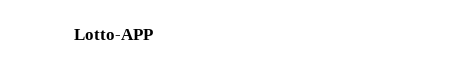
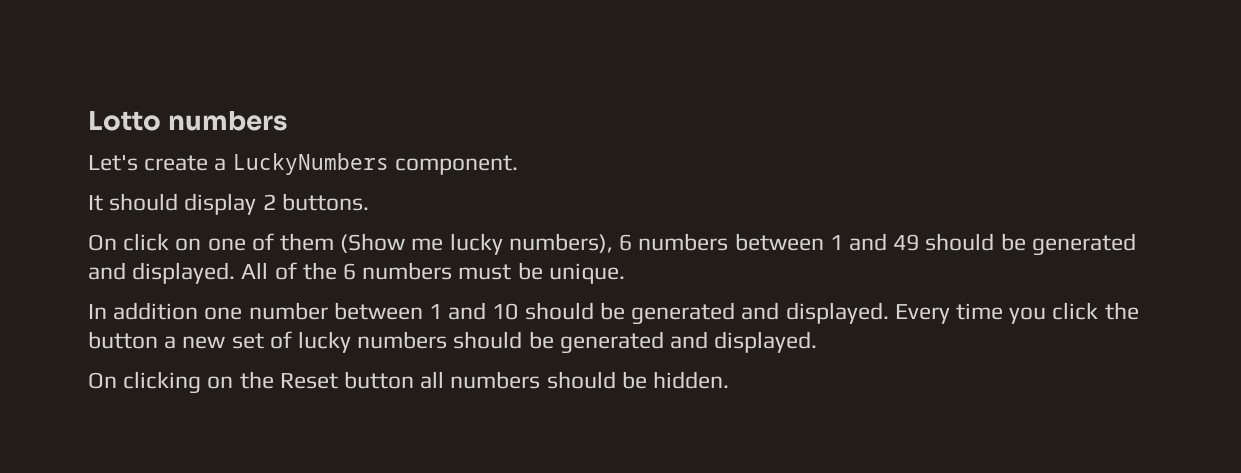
[74,29,153,40] Lotto-APP -> [88,111,288,131] [88,153,518,175] [88,193,369,215] [88,233,1136,256] [88,262,625,284] [88,302,1139,325] [88,331,818,354] [88,371,730,394] Lotto numbers // Let's create a LuckyNumbers component. // It should display 2 buttons. // On click on one of them (Show me lucky numbers), 6 numbers between 1 and 49 should be generated and displayed. All of the 6 numbers must be unique. // In addition one number between 1 and 10 should be generated and displayed. Every time you click the button a new set of lucky numbers should be generated and displayed. // On clicking on the Reset button all numbers should be hidden.

